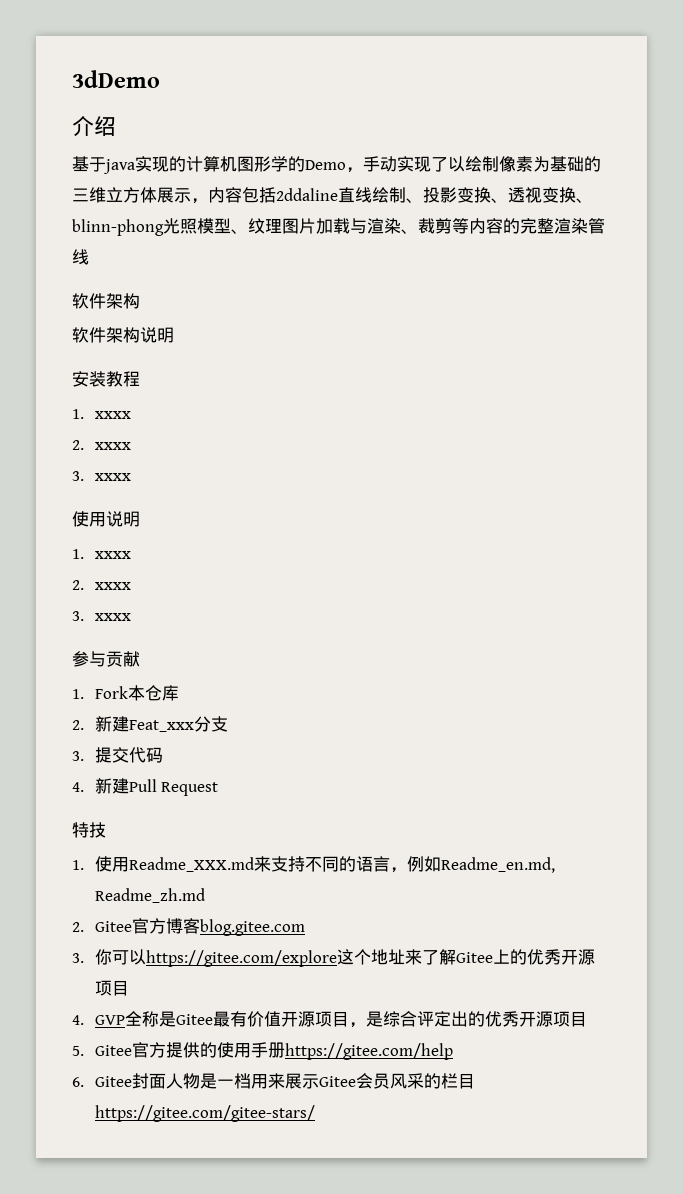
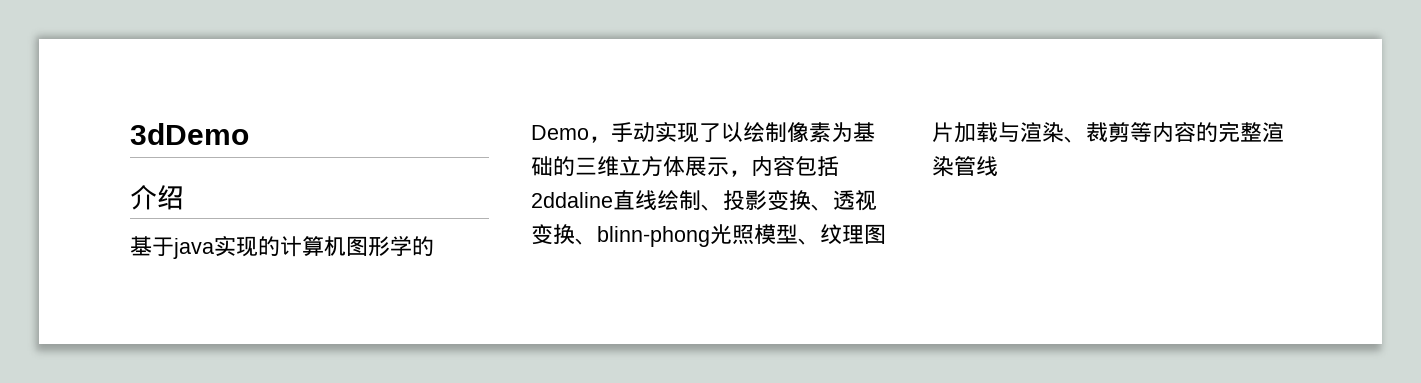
[72,293,140,309] [72,327,174,343] [72,371,140,387] [72,409,131,419] [72,440,131,450] [72,471,131,481] [72,511,140,527] [72,549,131,559] [72,580,131,590] [72,611,131,621] [72,651,140,667] [72,685,179,701] [72,716,228,732] [72,747,163,763] [72,778,219,796] [72,822,106,838] [72,856,555,873] [94,888,205,903] [72,918,305,936] [72,949,595,967] [94,980,129,996] [72,1011,587,1028] [72,1042,453,1060] [72,1073,475,1089] [94,1105,315,1122] // 软件架构 // 软件架构说明 // 安装教程 // 1. xxxx // 2. xxxx // 3. xxxx // 使用说明 // 1. xxxx // 2. xxxx // 3. xxxx // 参与贡献 // 1. Fork本仓库 // 2.新建Feat_xxx分支 // 3.提交代码 // 4.新建Pull Request // 特技 // 1.使用Readme_XXX.md来支持不同的语言，例如Readme_en.md, Readme_zh.md // 2. Gitee官方博客blog.gitee.com // 3.你可以https://gitee.com/explore这个地址来了解Gitee上的优秀开源项目 // 4. GVP全称是Gitee最有价值开源项目，是综合评定出的优秀开源项目 // 5. Gitee官方提供的使用手册https://gitee.com/help // 6. Gitee封面人物是一档用来展示Gitee会员风采的栏目https://gitee.com/gitee-stars/ -> (998, 166) none

